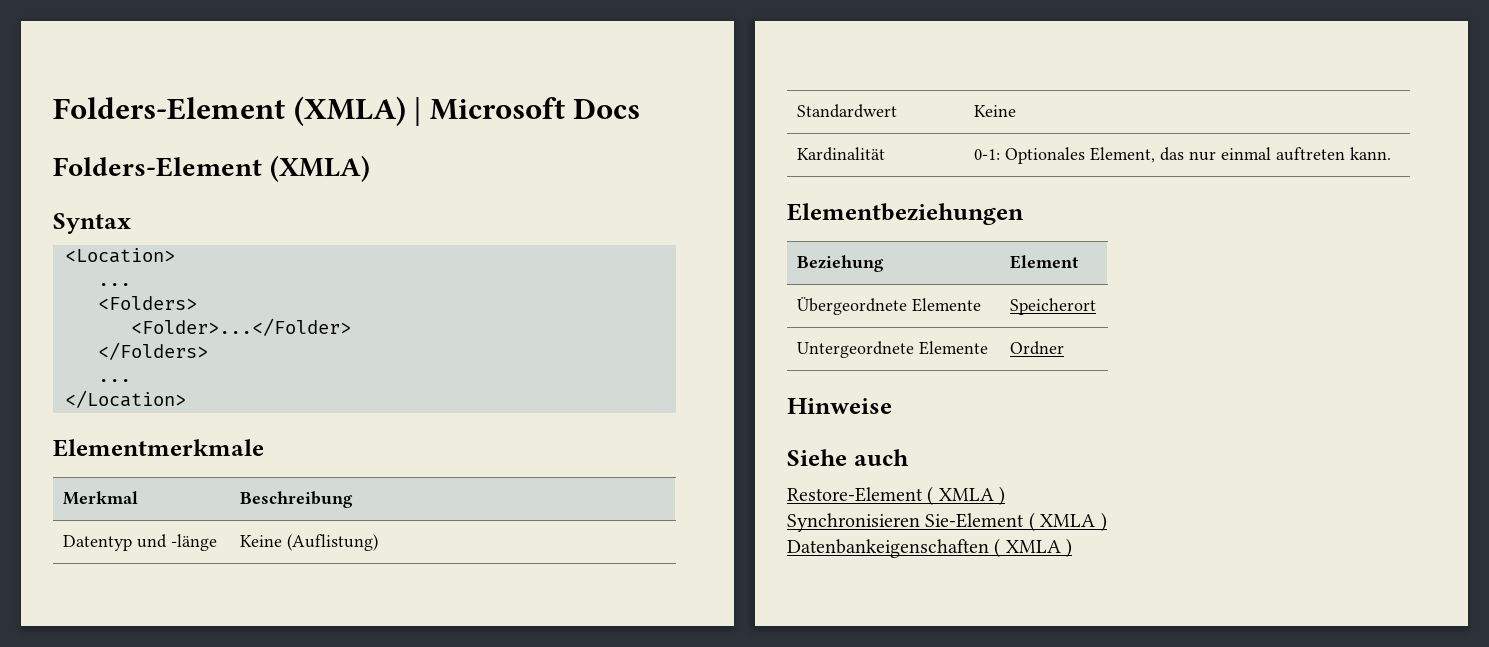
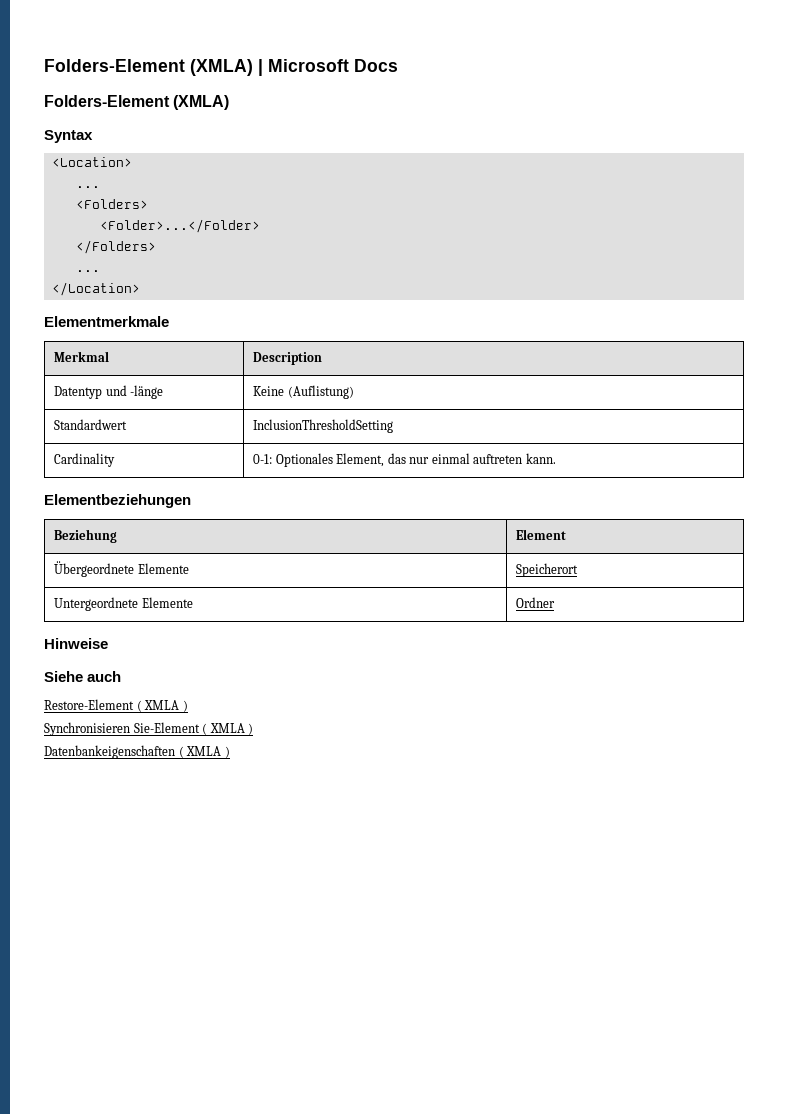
[240,491,354,508] Beschreibung -> [253,352,323,365] Description
[974,105,1017,117] [797,147,886,161] Keine // Kardinalität -> [253,419,394,433] [54,453,116,467] InclusionThresholdSetting // Cardinality

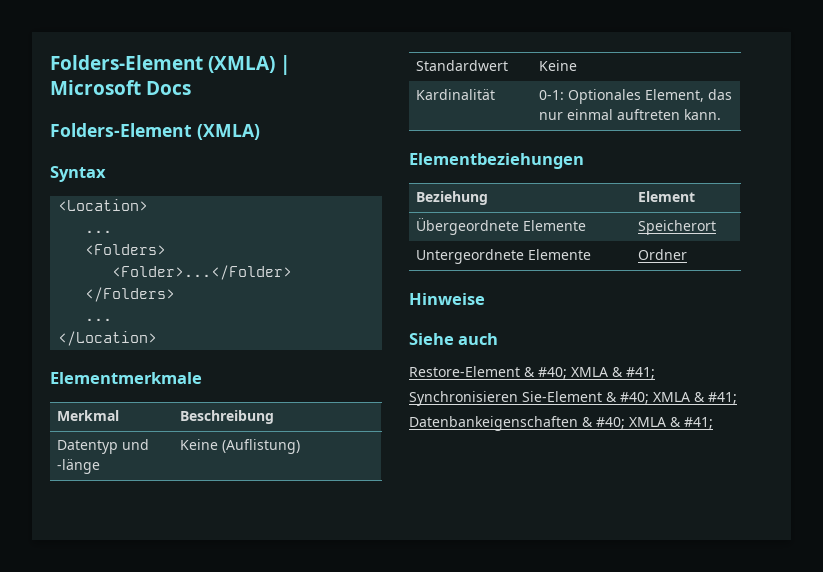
[253,352,323,365] Description -> [180,410,275,424] Beschreibung
[253,419,394,433] [54,453,116,467] InclusionThresholdSetting // Cardinality -> [539,60,578,71] [416,89,496,100] Keine // Kardinalität
[136,700,188,712] [44,722,254,736] [44,745,230,759] ( XMLA ) // Synchronisieren Sie-Element ( XMLA ) // Datenbankeigenschaften ( XMLA ) -> [524,367,655,379] [409,391,737,406] [409,416,713,431] & #40; XMLA & #41; // Synchronisieren Sie-Element & #40; XMLA & #41; // Datenbankeigenschaften & #40; XMLA & #41;

